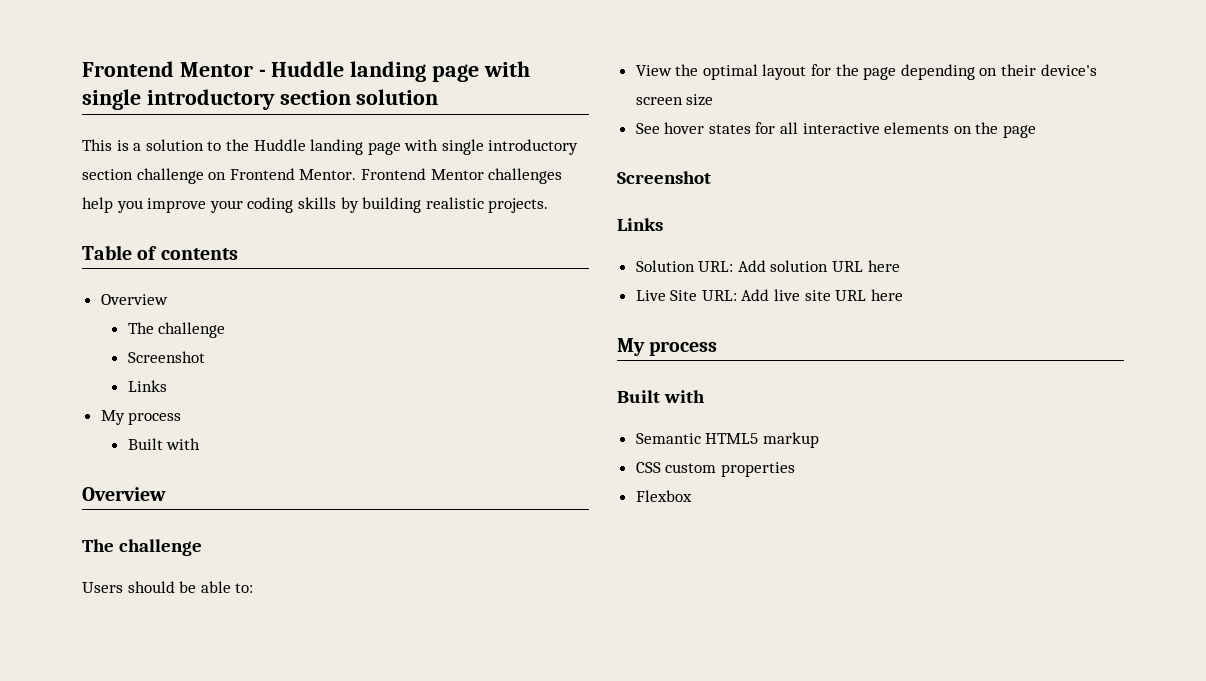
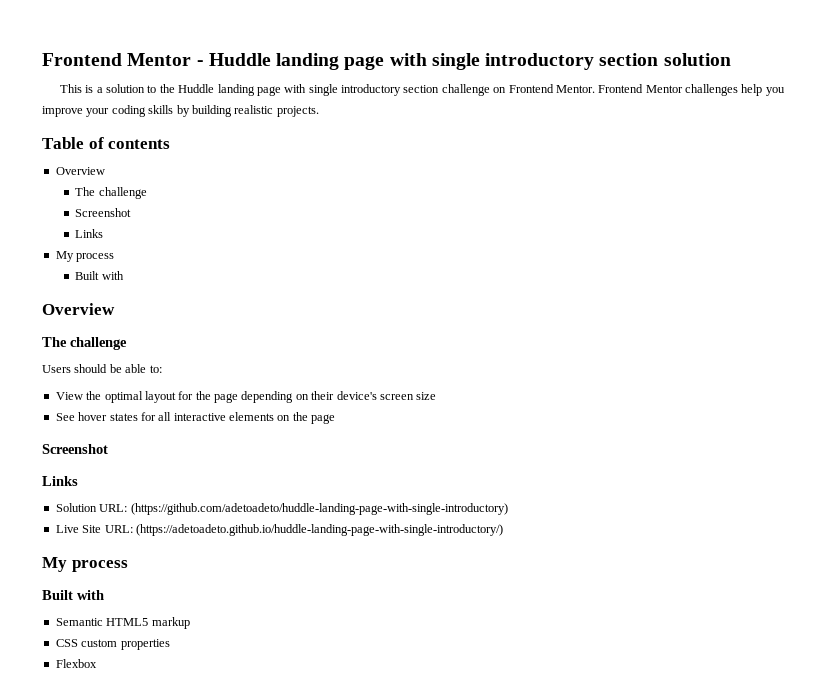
[737,260,900,272] Add solution URL here -> [130,503,508,515] (https://github.com/adetoadeto/huddle-landing-page-with-single-introductory)
[741,289,903,301] Add live site URL here -> [135,524,503,536] (https://adetoadeto.github.io/huddle-landing-page-with-single-introductory/)

